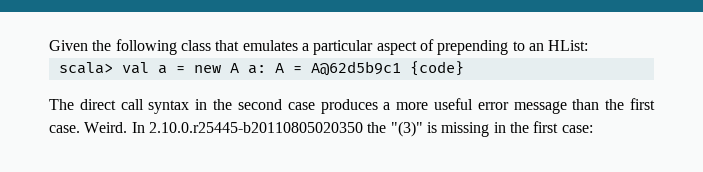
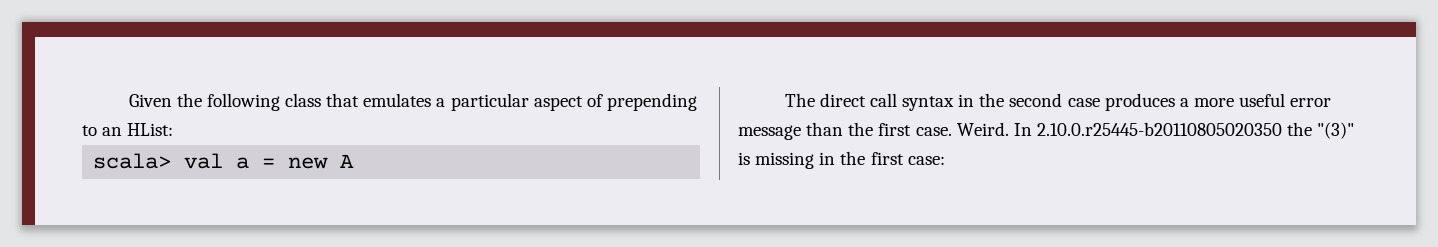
[247,61,464,76] a: A = A@62d5b9c1 {code} -> (355, 161) none

